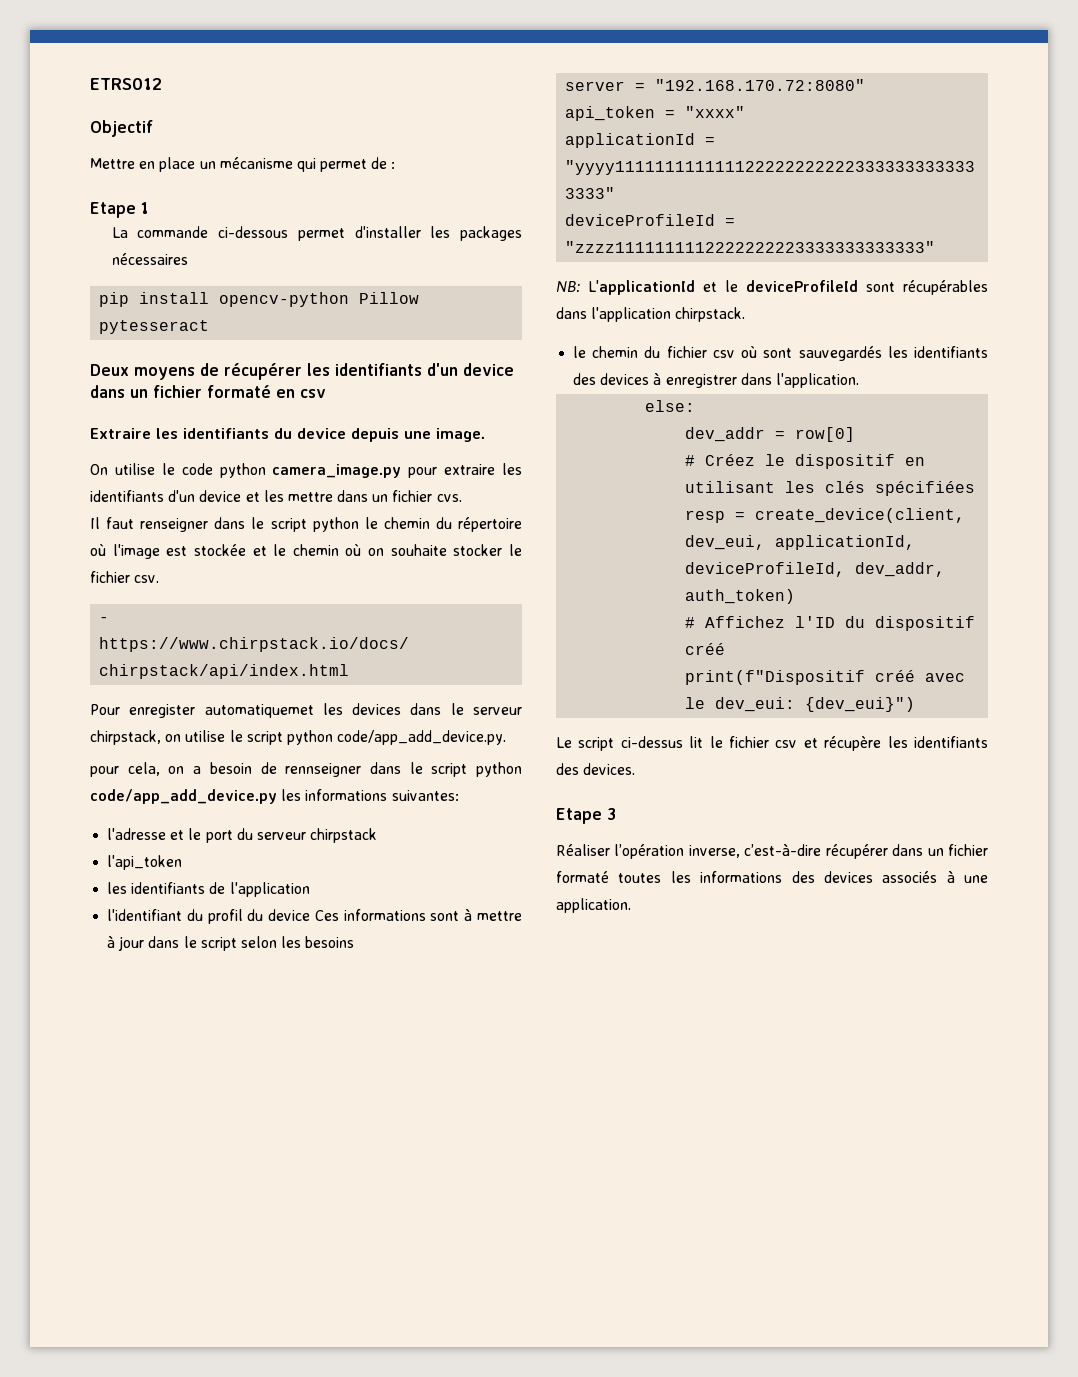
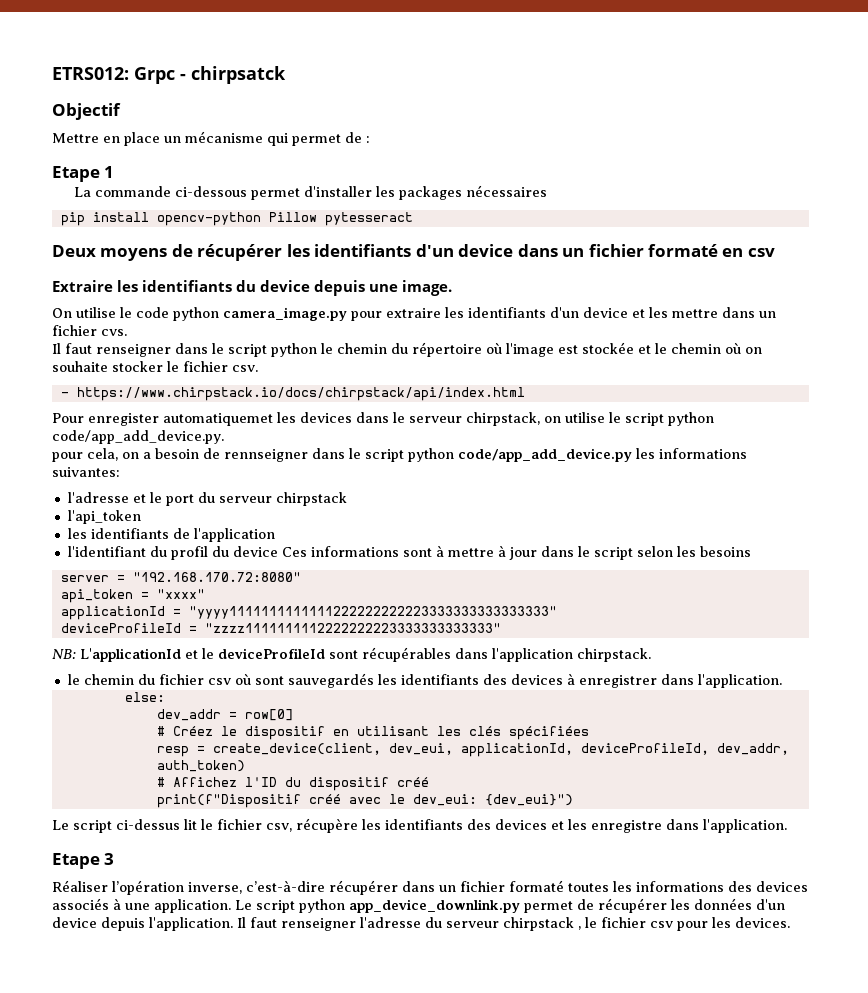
[90,78,162,90] ETRS012 -> [52,66,286,84] ETRS012: Grpc - chirpsatck
[775,738,818,748] csv et -> [266,823,292,832] csv,
[583,763,636,775] devices. -> [495,819,787,833] devices et les enregistre dans l'application.
(631, 905) none -> [235,898,785,913] [52,917,790,931] Le script python app_device_downlink.py permet de récupérer les données d'un device depuis l'application. Il faut renseigner l'adresse du serveur chirpstack , le fichier csv pour les devices.

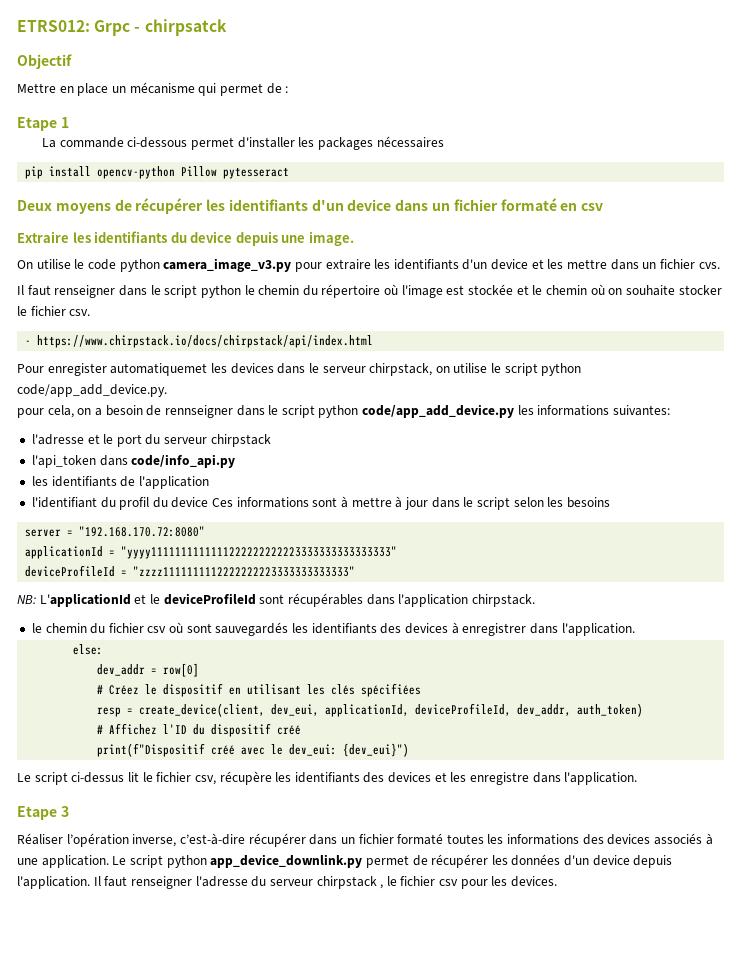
[223,307,347,321] camera_image.py -> [163,258,292,272] camera_image_v3.py
(141, 517) none -> [99,454,236,468] dans code/info_api.py
[60,589,205,603] // api_token = "xxxx" -> (206, 531) none

